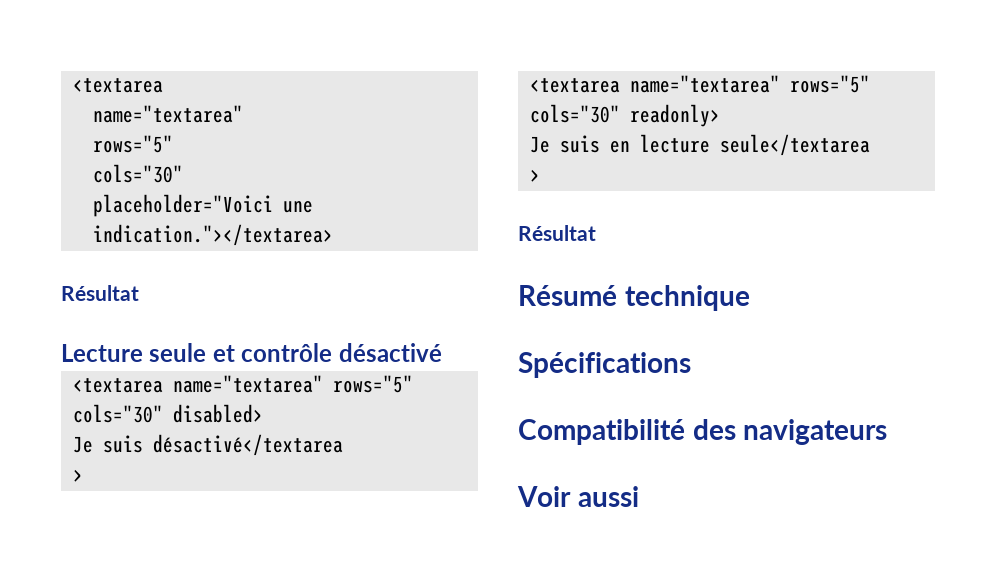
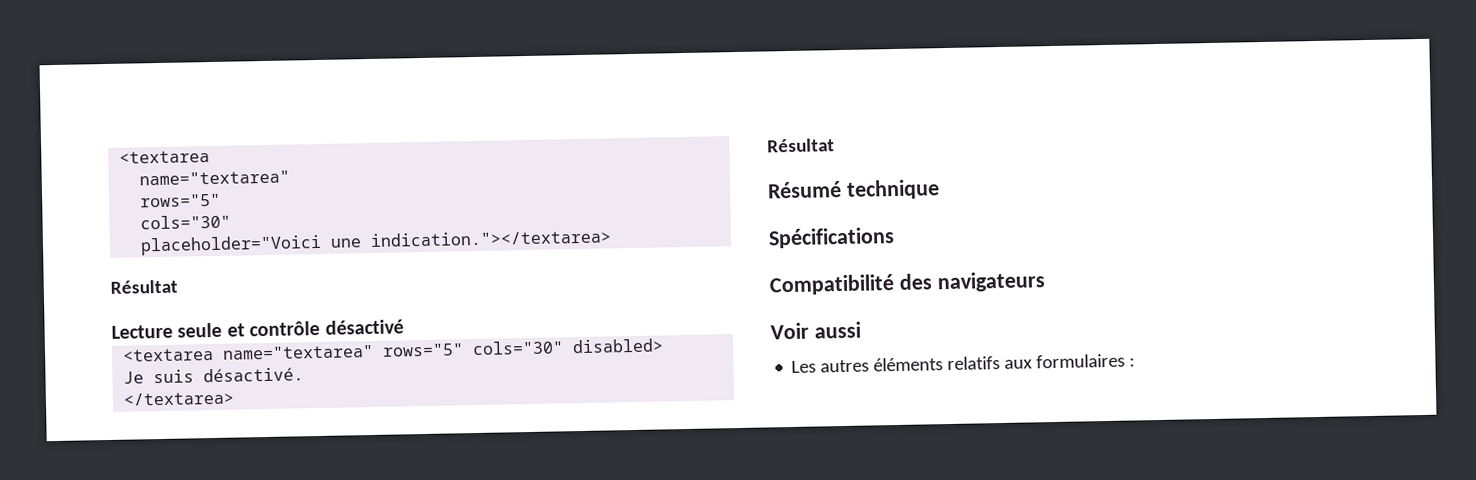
[153,434,344,456] [73,469,84,482] [530,75,871,93] [530,104,721,127] [530,134,871,156] [530,169,541,182] désactivé</textarea // > // <textarea name="textarea" rows="5" cols="30" readonly> // Je suis en lecture seule</textarea // > -> [203,367,305,383] [123,391,236,406] désactivé. // </textarea>
(639, 496) none -> [791,353,1136,374] // Les autres éléments relatifs aux formulaires :

